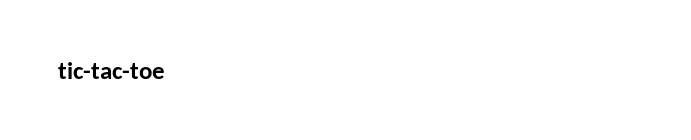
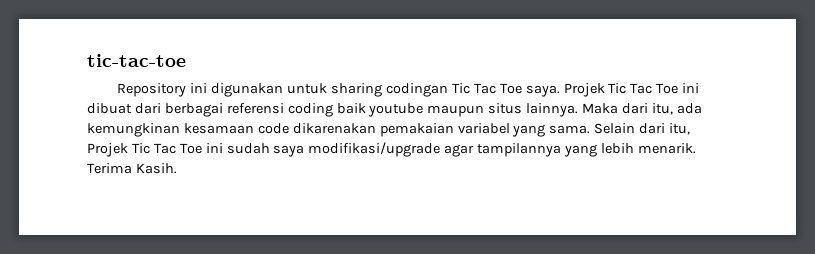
(165, 70) none -> [117,83,700,97] [87,103,702,117] [87,123,691,137] [87,142,696,157] [87,163,177,174] // Repository ini digunakan untuk sharing codingan Tic Tac Toe saya. Projek Tic Tac Toe ini dibuat dari berbagai referensi coding baik youtube maupun situs lainnya. Maka dari itu, ada kemungkinan kesamaan code dikarenakan pemakaian variabel yang sama. Selain dari itu, Projek Tic Tac Toe ini sudah saya modifikasi/upgrade agar tampilannya yang lebih menarik. Terima Kasih.

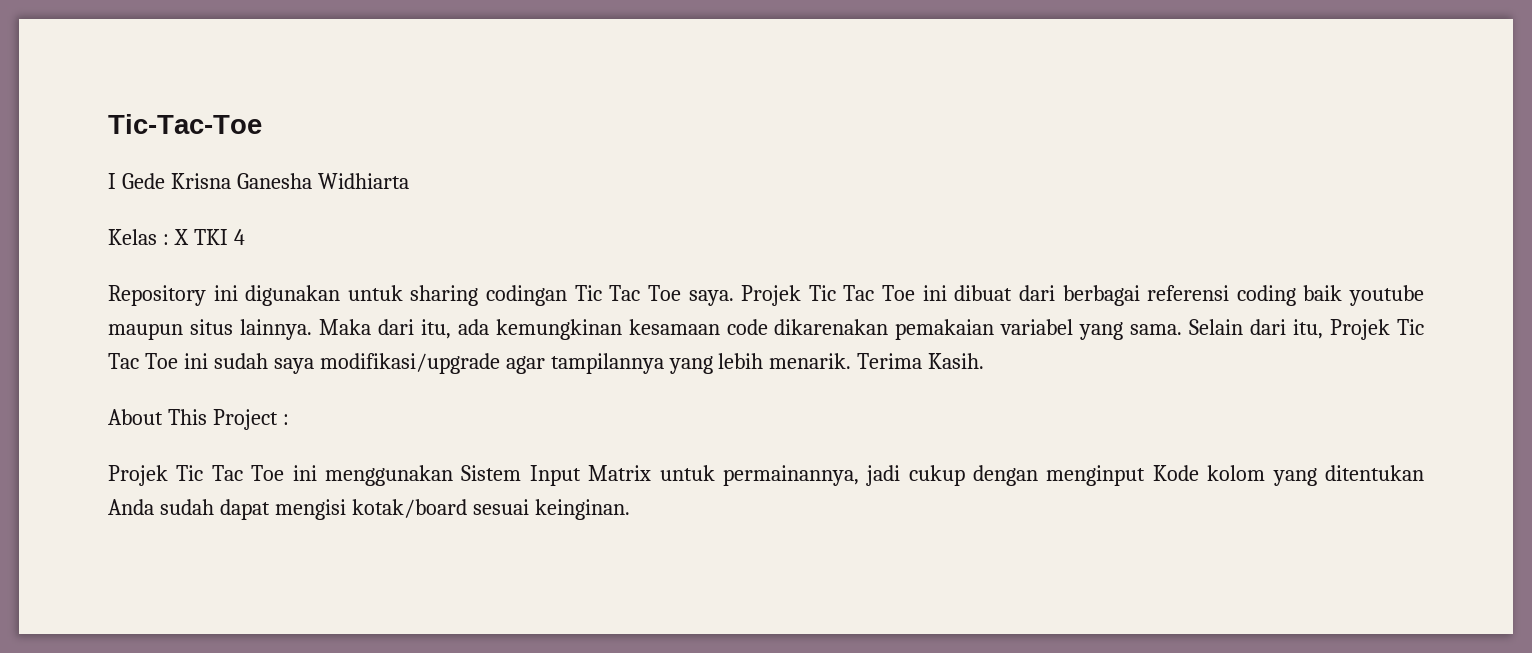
[87,54,186,67] tic-tac-toe -> [108,114,262,134] [108,173,409,189] [108,229,245,245] Tic-Tac-Toe // I Gede Krisna Ganesha Widhiarta // Kelas : X TKI 4
(177, 168) none -> [108,409,289,430] [108,465,1425,486] [108,499,630,520] // About This Project : // Projek Tic Tac Toe ini menggunakan Sistem Input Matrix untuk permainannya, jadi cukup dengan menginput Kode kolom yang ditentukan Anda sudah dapat mengisi kotak/board sesuai keinginan.

